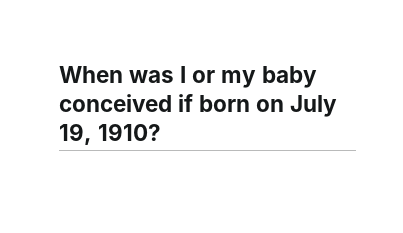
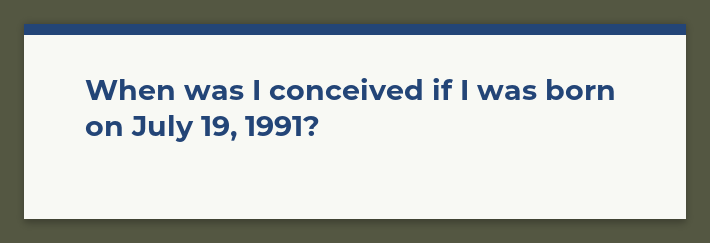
[192,66,318,88] [59,94,194,112] or my baby conceived if -> [269,78,537,100] conceived if I was
[98,123,162,141] 1910? -> [245,116,320,136] 1991?

